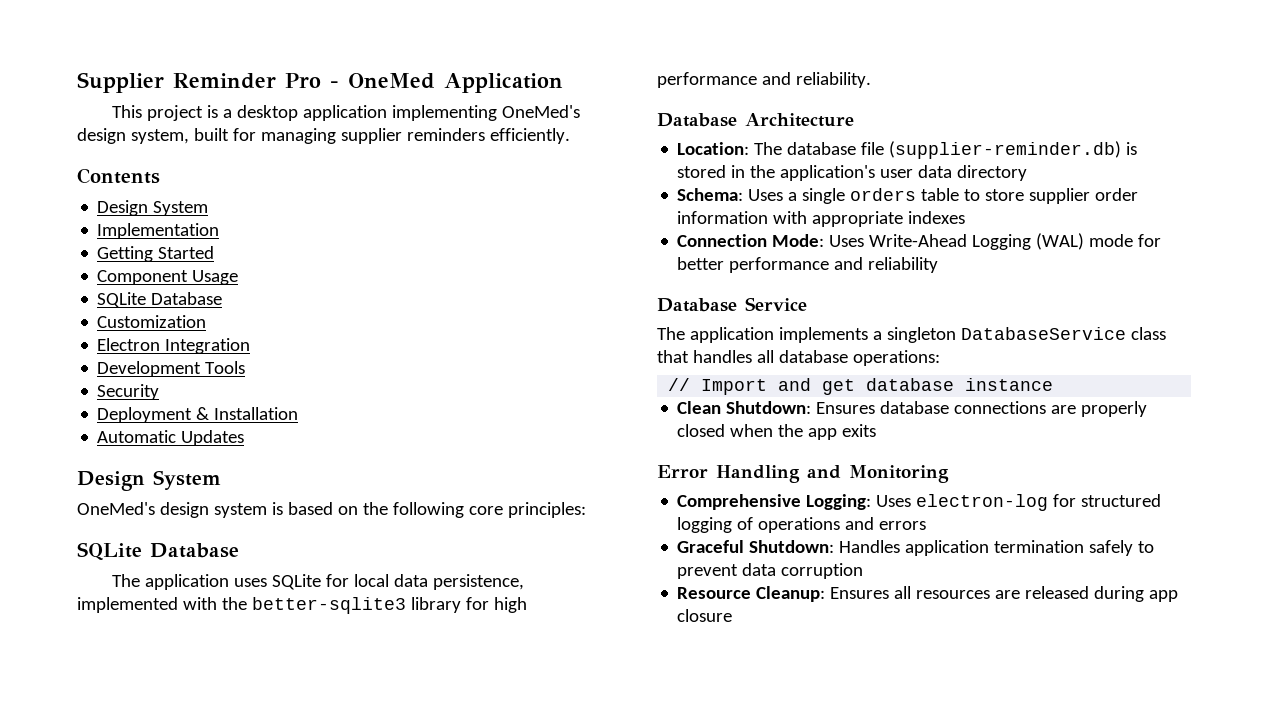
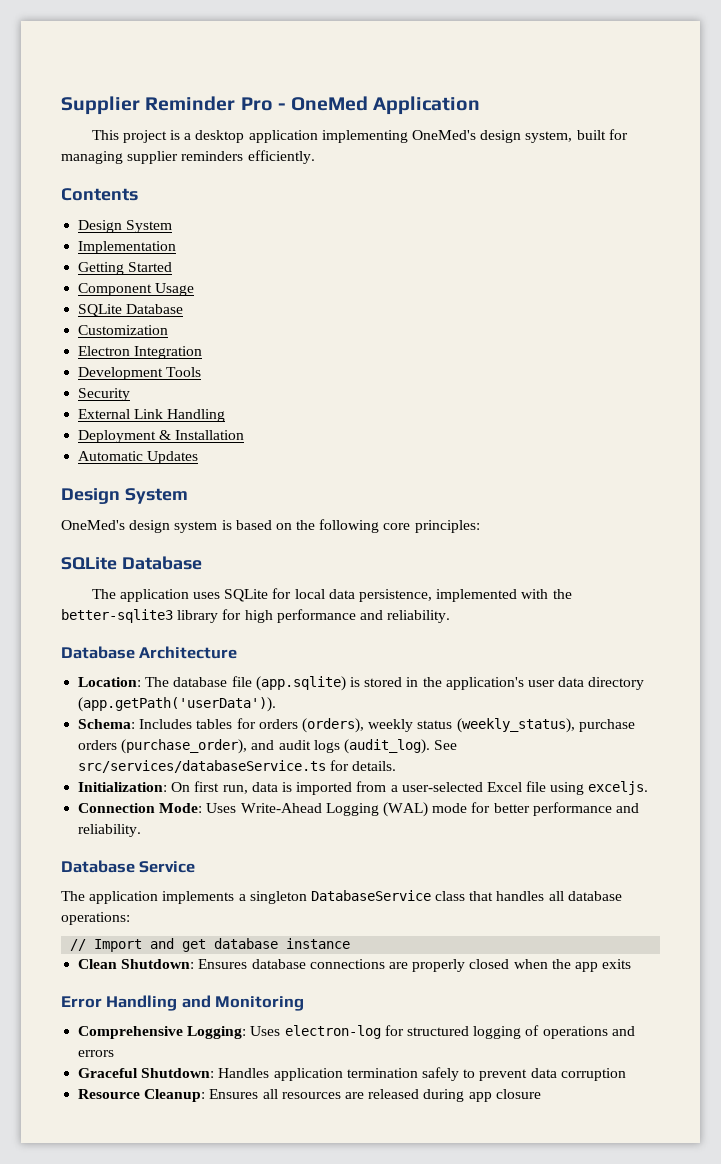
(160, 392) none -> [78,409,226,422] // External Link Handling
[889,141,1122,159] (supplier-reminder.db) -> [255,676,346,691] (app.sqlite)
(1028, 173) none -> [78,697,277,712] (app.getPath('userData')).
[748,188,1139,204] [677,211,966,227] Uses a single orders table to store supplier order information with appropriate indexes -> [139,718,635,733] [78,739,458,754] [78,760,397,773] [78,781,649,795] Includes tables for orders (orders), weekly status (weekly_status), purchase orders (purchase_order), and audit logs (audit_log). See src/services/databaseService.ts for details. // Initialization: On first run, data is imported from a user-selected Excel file using exceljs.
[868,257,939,273] reliability -> [78,824,142,837] reliability.

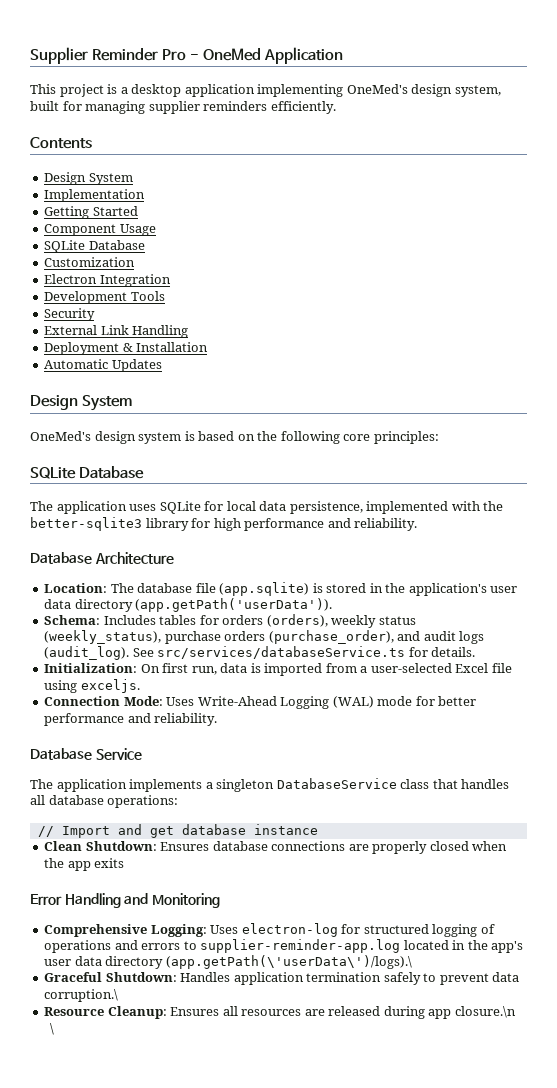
(115, 1053) none -> [183,939,524,953] [44,955,412,969] to supplier-reminder-app.log located in the app's user data directory (app.getPath(\'userData\')/logs).\
[560,1068,626,1081] corruption -> [44,989,119,1002] corruption.\
[495,1089,541,1099] closure -> [454,1006,516,1018] [49,1023,54,1035] closure.\n // \

